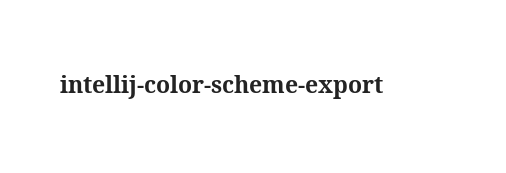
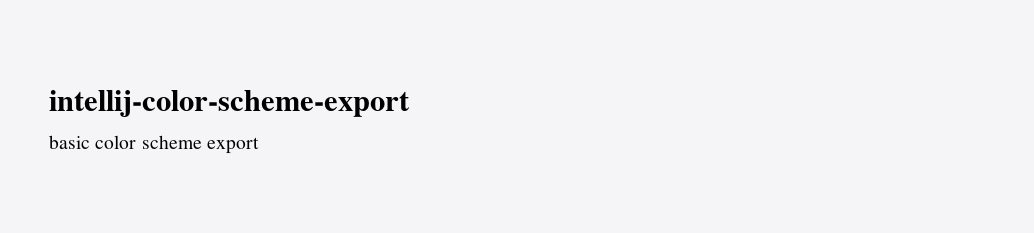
(383, 87) none -> [49,135,259,154] // basic color scheme export

